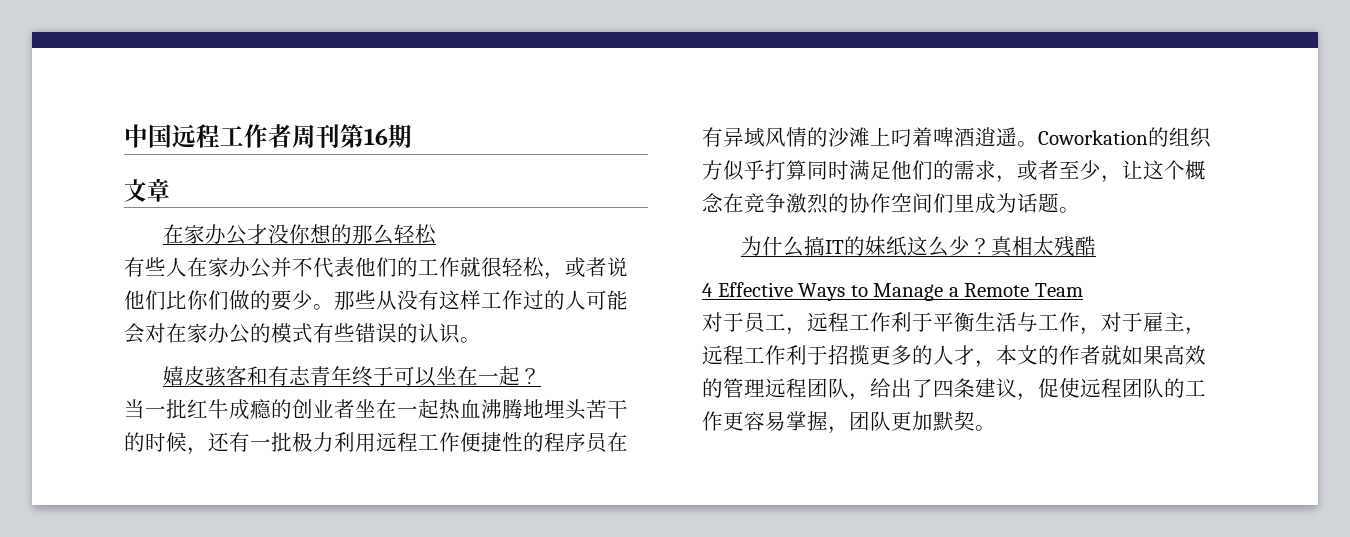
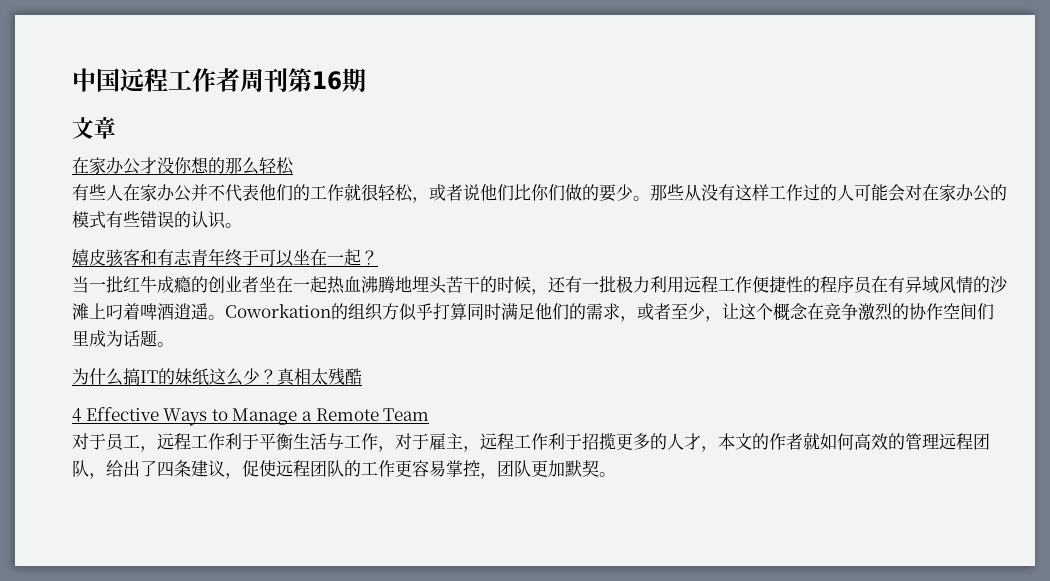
[1143,345,1164,365] 果 -> [837,433,854,450] 何
[807,411,828,431] 握 -> [463,460,480,477] 控

